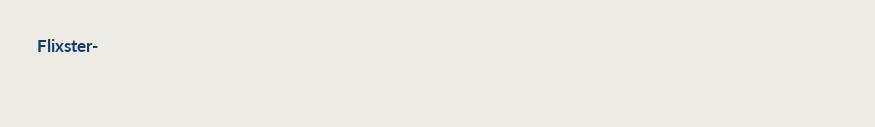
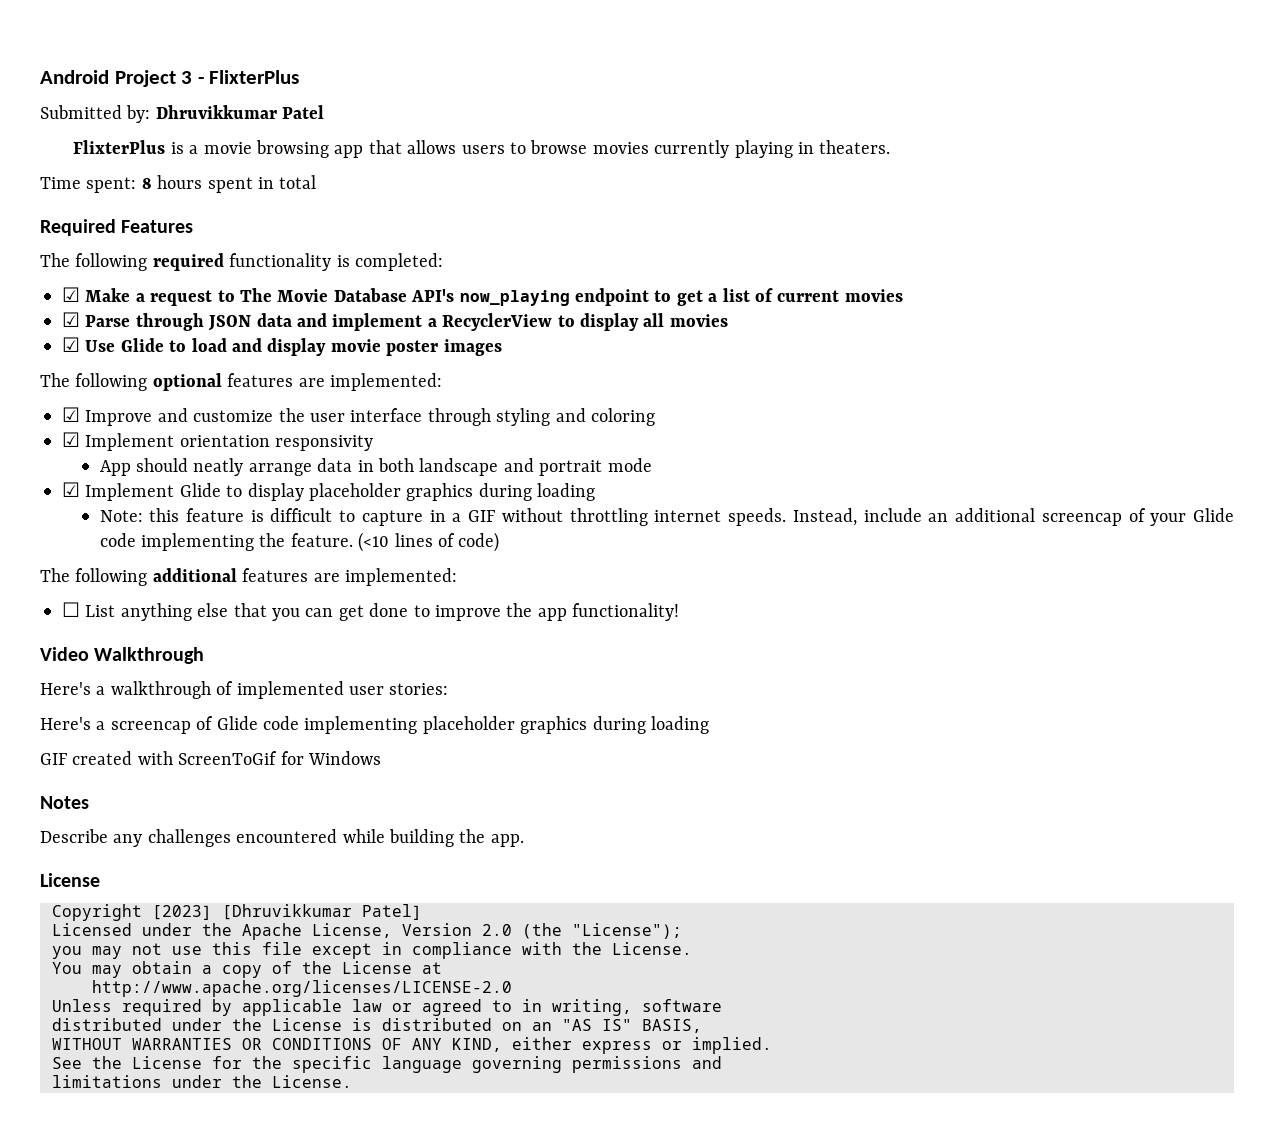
[37,39,98,52] Flixster- -> [40,70,300,87] [40,105,325,123] [73,140,891,158] [40,175,317,193] [40,219,194,236] [40,253,443,271] [62,287,903,306] [62,312,728,331] [62,337,502,356] [40,373,442,391] [62,407,655,426] [62,432,374,451] [99,458,652,476] [62,482,596,501] [99,508,1234,526] [99,532,500,552] [40,568,457,586] [62,602,680,621] [40,647,205,664] [40,681,449,699] [40,716,709,734] [40,751,381,765] [40,796,89,809] [40,829,524,847] [40,873,100,887] [52,904,422,921] [52,923,682,940] [52,942,692,959] [52,961,442,978] [92,980,512,997] [52,999,722,1016] [52,1018,702,1033] [52,1037,772,1054] [52,1056,722,1073] [52,1075,352,1088] Android Project 3 - FlixterPlus // Submitted by: Dhruvikkumar Patel // FlixterPlus is a movie browsing app that allows users to browse movies currently playing in theaters. // Time spent: 8 hours spent in total // Required Features // The following required functionality is completed: // ☑ Make a request to The Movie Database API's now_playing endpoint to get a list of current movies // ☑ Parse through JSON data and implement a RecyclerView to display all movies // ☑ Use Glide to load and display movie poster images // The following optional features are implemented: // ☑ Improve and customize the user interface through styling and coloring // ☑ Implement orientation responsivity // App should neatly arrange data in both landscape and portrait mode // ☑ Implement Glide to display placeholder graphics during loading // Note: this feature is difficult to capture in a GIF without throttling internet speeds. Instead, include an additional screencap of your Glide code implementing the feature. (<10 lines of code) // The following additional features are implemented: // ☐ List anything else that you can get done to improve the app functionality! // Video Walkthrough // Here's a walkthrough of implemented user stories: // Here's a screencap of Glide code implementing placeholder graphics during loading // GIF created with ScreenToGif for Windows // Notes // Describe any challenges encountered while building the app. // License // Copyright [2023] [Dhruvikkumar Patel] // Licensed under the Apache License, Version 2.0 (the "License"); // you may not use this file except in compliance with the License. // You may obtain a copy of the License at // http://www.apache.org/licenses/LICENSE-2.0 // Unless required by applicable law or agreed to in writing, software // distributed under the License is distributed on an "AS IS" BASIS, // WITHOUT WARRANTIES OR CONDITIONS OF ANY KIND, either express or implied. // See the License for the specific language governing permissions and // limitations under the License.

